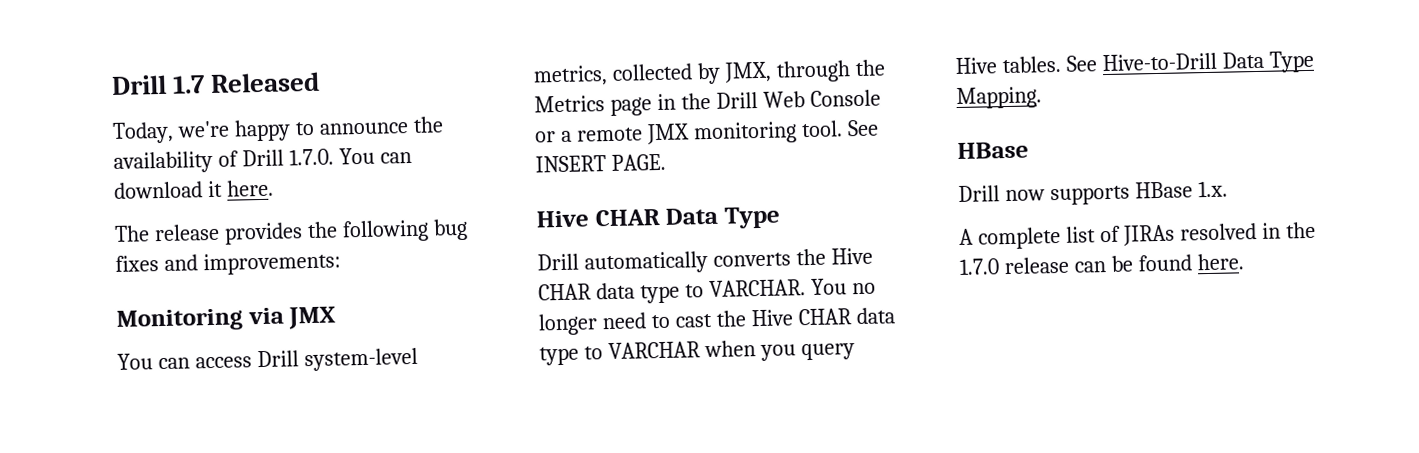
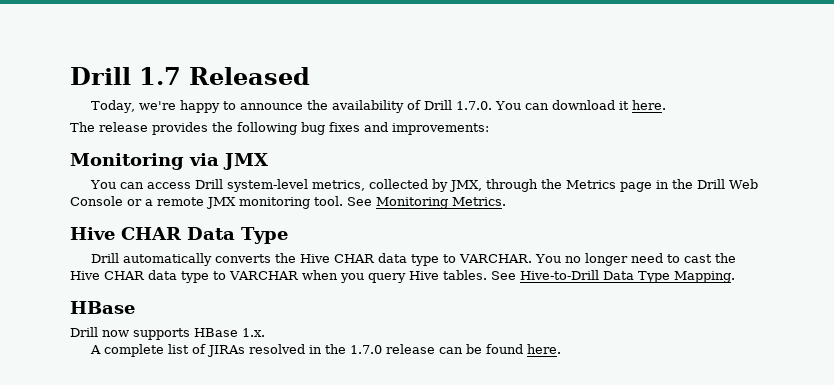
[535,153,666,173] INSERT PAGE. -> [376,197,506,209] Monitoring Metrics.

